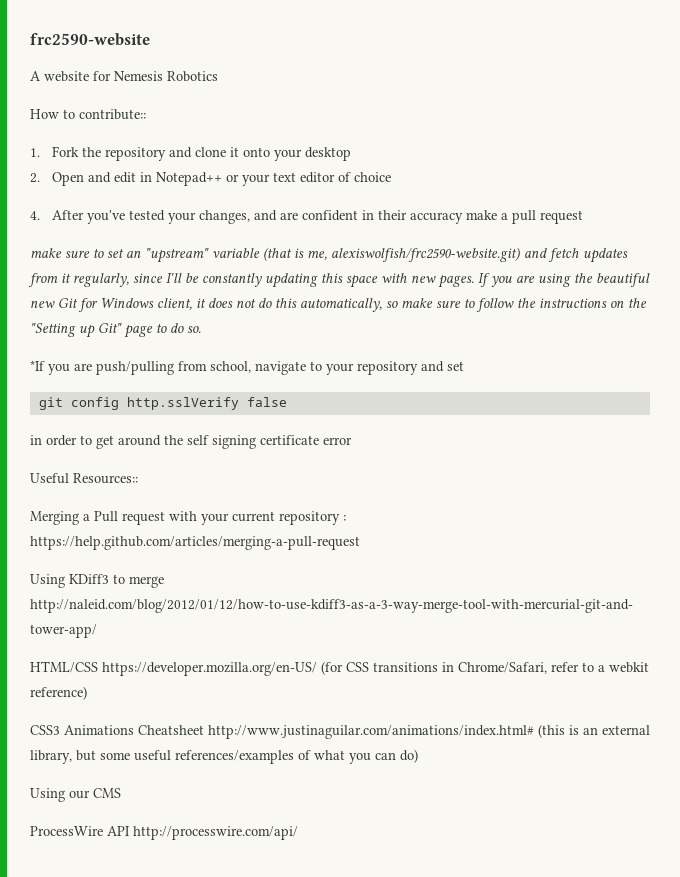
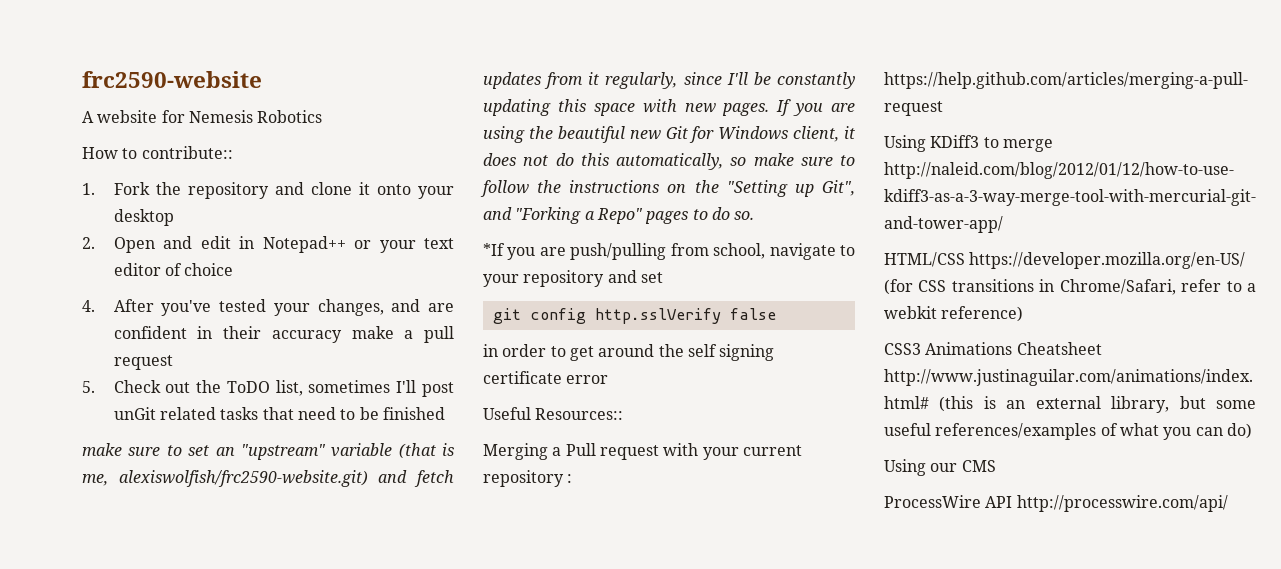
(584, 217) none -> [82,380,454,397] [113,407,445,420] // 5. Check out the ToDO list, sometimes I'll post unGit related tasks that need to be finished
[98,323,153,338] Git" page -> [822,180,855,196] [483,207,689,224] Git", and "Forking a Repo" pages

